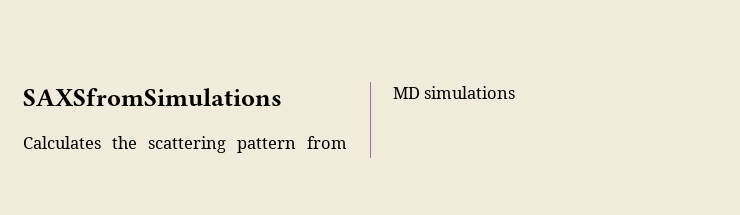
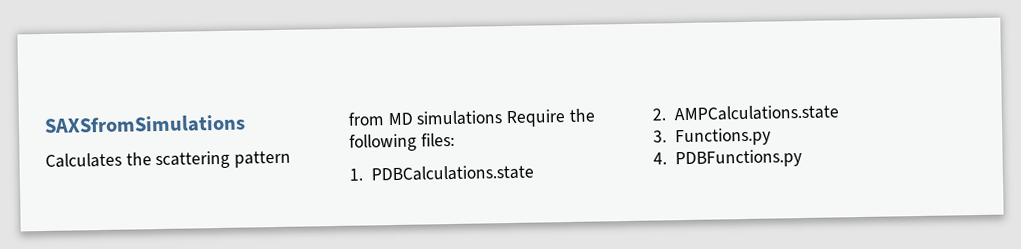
(516, 92) none -> [506,108,595,128] [349,132,455,152] [349,164,534,182] [652,104,839,122] [653,127,771,147] [653,149,802,169] Require the following files: // 1. PDBCalculations.state // 2. AMPCalculations.state // 3. Functions.py // 4. PDBFunctions.py

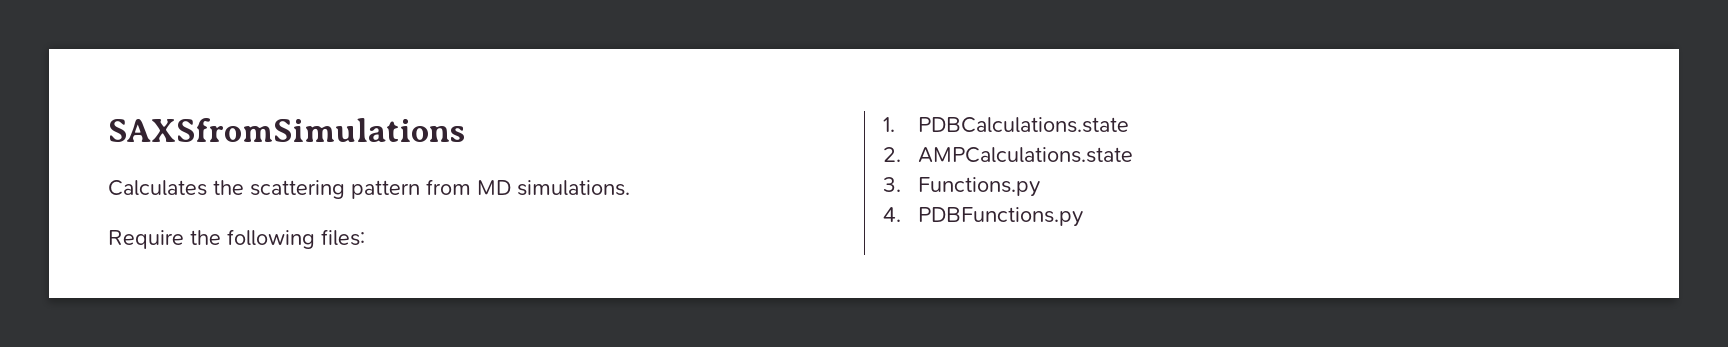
[416,110,503,126] simulations -> [517,180,630,196] simulations. //

